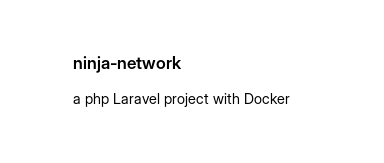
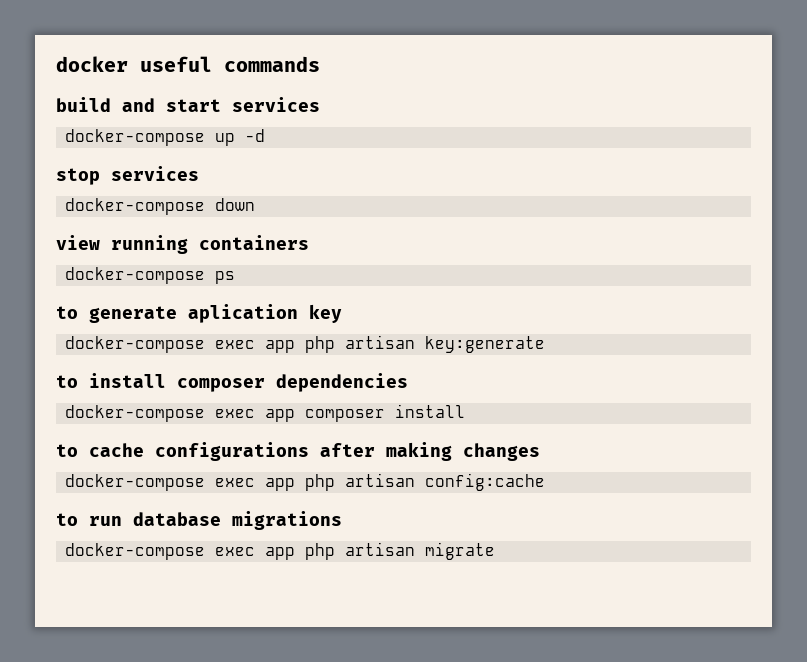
[73,56,182,73] [73,93,290,107] ninja-network // a php Laravel project with Docker -> [56,56,320,72] [56,97,320,112] [65,129,266,146] [56,166,199,185] [65,198,256,215] [56,235,309,254] [65,267,236,284] [56,304,342,323] [65,335,546,353] [56,373,408,392] [65,404,466,422] [56,442,540,461] [65,473,546,491] [56,511,342,530] [65,542,496,560] docker useful commands // build and start services // docker-compose up -d // stop services // docker-compose down // view running containers // docker-compose ps // to generate aplication key // docker-compose exec app php artisan key:generate // to install composer dependencies // docker-compose exec app composer install // to cache configurations after making changes // docker-compose exec app php artisan config:cache // to run database migrations // docker-compose exec app php artisan migrate

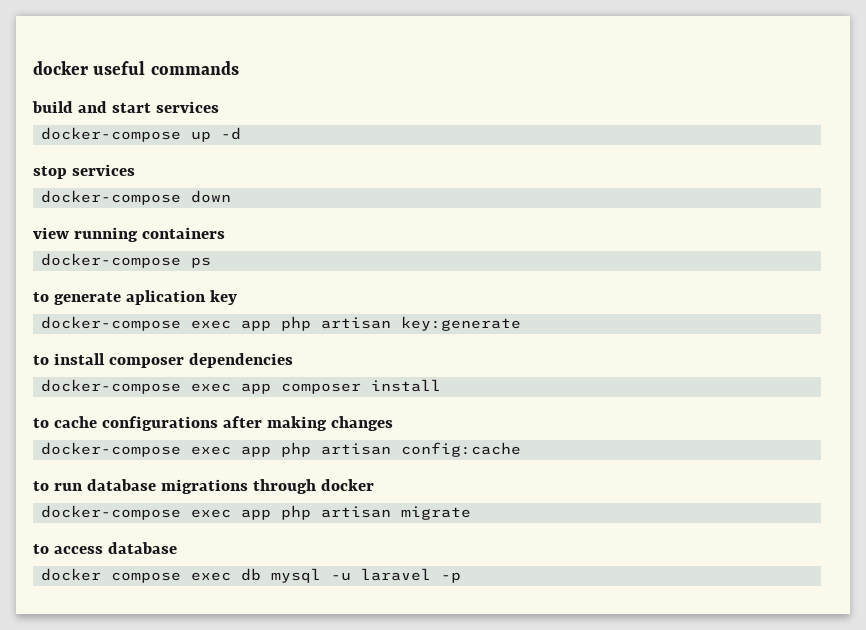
(342, 520) none -> [252,479,374,494] through docker
(496, 551) none -> [33,542,177,554] [41,568,462,583] // to access database // docker compose exec db mysql -u laravel -p

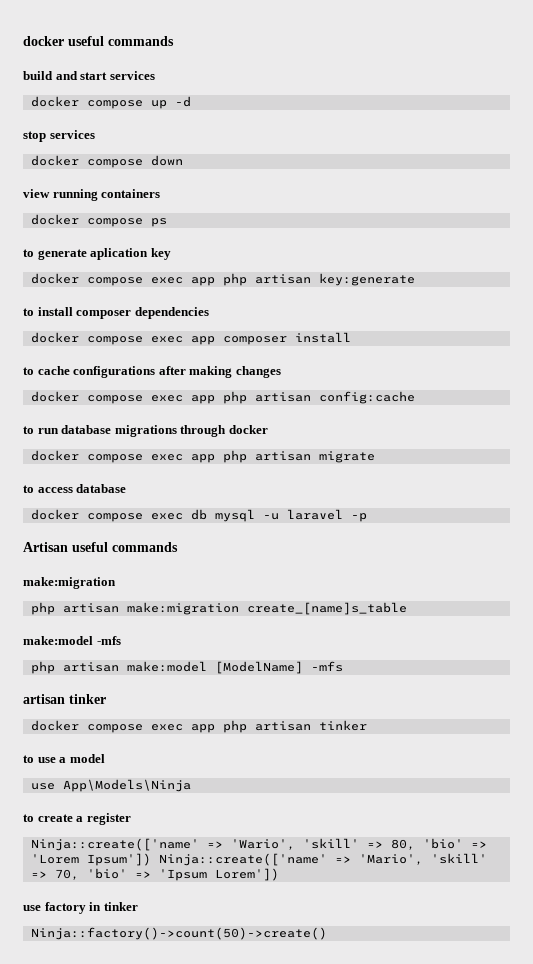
[41,127,182,142] docker-compose -> [30,96,143,109] docker compose
[41,190,182,205] docker-compose -> [30,155,143,168] docker compose
[41,253,182,268] docker-compose -> [30,214,143,227] docker compose
[41,316,182,331] docker-compose -> [30,273,143,286] docker compose
[41,379,182,394] docker-compose -> [30,332,143,345] docker compose
[41,442,182,457] docker-compose -> [30,391,143,404] docker compose
[41,505,182,520] docker-compose -> [30,450,143,463] docker compose
(462, 577) none -> [23,542,178,552] [23,577,116,589] [30,602,407,615] [23,636,121,645] [30,661,343,674] [23,694,106,704] [30,720,367,733] [23,754,105,763] [30,779,191,792] [23,813,131,825] [30,838,487,851] [30,853,487,866] [30,868,279,881] [23,902,138,914] [30,927,327,940] // Artisan useful commands // make:migration // php artisan make:migration create_[name]s_table // make:model -mfs // php artisan make:model [ModelName] -mfs // artisan tinker // docker compose exec app php artisan tinker // to use a model // use App\Models\Ninja // to create a register // Ninja::create(['name' => 'Wario', 'skill' => 80, 'bio' => 'Lorem Ipsum']) Ninja::create(['name' => 'Mario', 'skill' => 70, 'bio' => 'Ipsum Lorem']) // use factory in tinker // Ninja::factory()->count(50)->create()

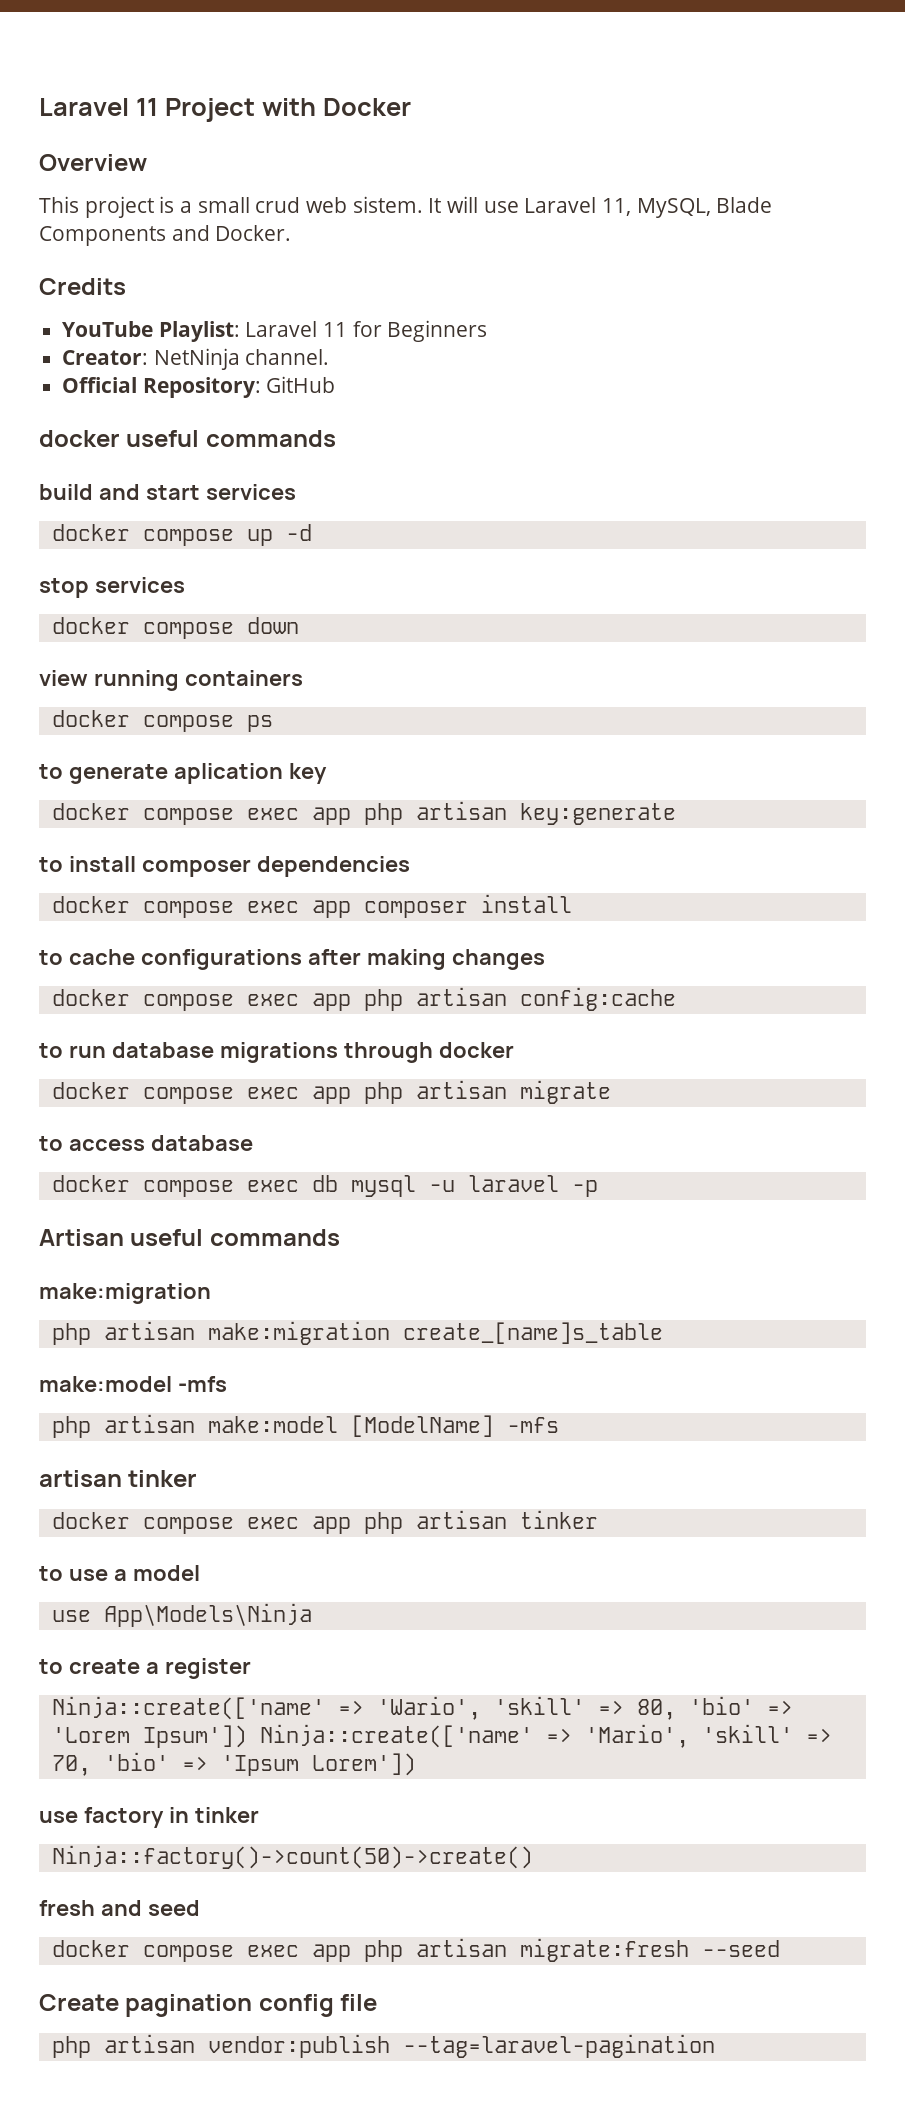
(23, 41) none -> [39,98,411,122] [39,154,147,171] [39,196,773,218] [39,225,292,246] [39,278,126,295] [62,320,488,342] [62,348,330,370] [62,376,336,398] Laravel 11 Project with Docker // Overview // This project is a small crud web sistem. It will use Laravel 11, MySQL, Blade Components and Docker. // Credits // YouTube Playlist: Laravel 11 for Beginners // Creator: NetNinja channel. // Official Repository: GitHub //
(327, 933) none -> [39,1900,200,1916] [51,1938,780,1962] [39,1994,378,2017] [51,2034,715,2058] // fresh and seed // docker compose exec app php artisan migrate:fresh --seed // Create pagination config file // php artisan vendor:publish --tag=laravel-pagination

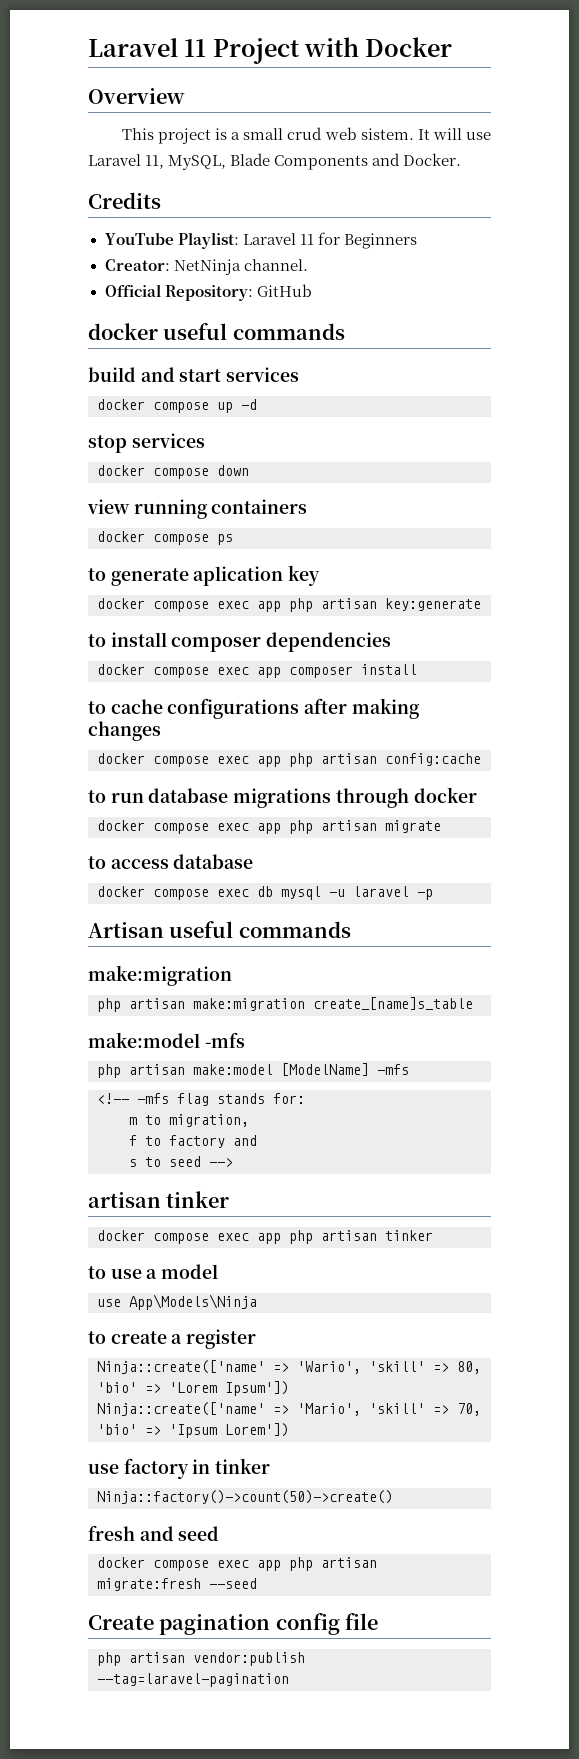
(559, 1425) none -> [97,1093,305,1106] [129,1114,249,1127] [129,1135,257,1148] [129,1156,233,1167] // <!-- -mfs flag stands for: // m to migration, // f to factory and // s to seed -->
(247, 1736) none -> (289, 1388) //

